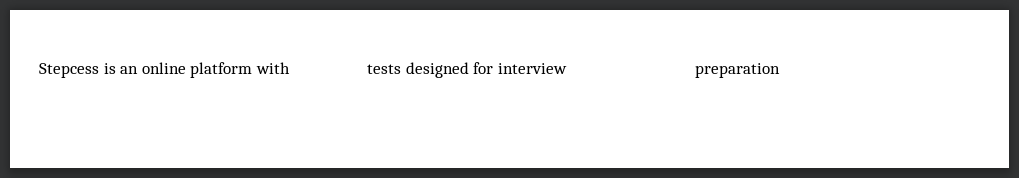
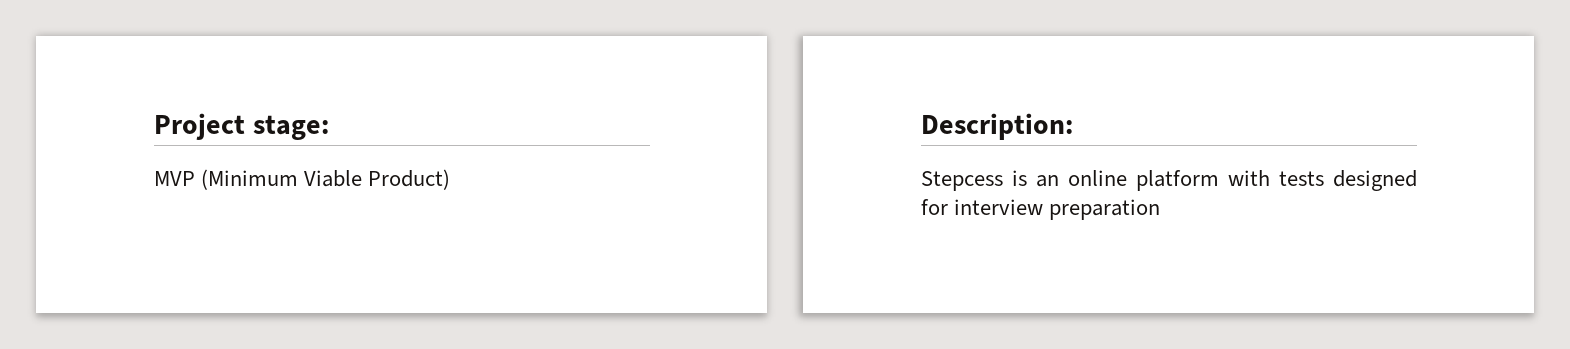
(39, 70) none -> [154,113,329,140] [154,169,451,190] [921,113,1073,140] Project stage: // MVP (Minimum Viable Product) // Description: //

